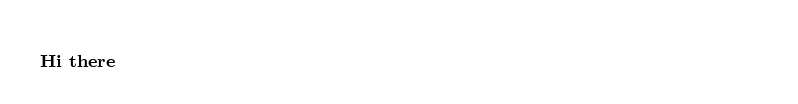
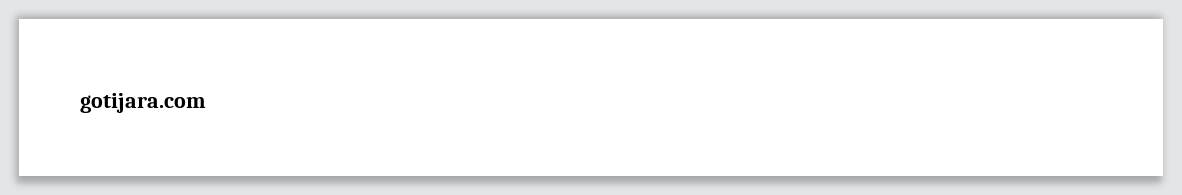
[40,55,115,67] Hi there -> [80,93,206,113] gotijara.com

